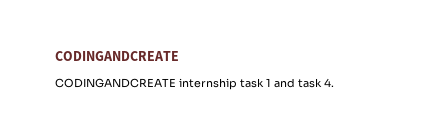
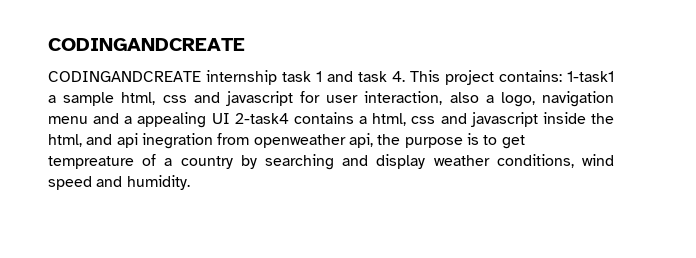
(334, 82) none -> [410,70,614,85] [48,91,614,107] [48,112,614,128] [48,133,525,149] [48,154,614,170] [48,175,190,190] This project contains: 1-task1 a sample html, css and javascript for user interaction, also a logo, navigation menu and a appealing UI 2-task4 contains a html, css and javascript inside the html, and api inegration from openweather api, the purpose is to get tempreature of a country by searching and display weather conditions, wind speed and humidity.

